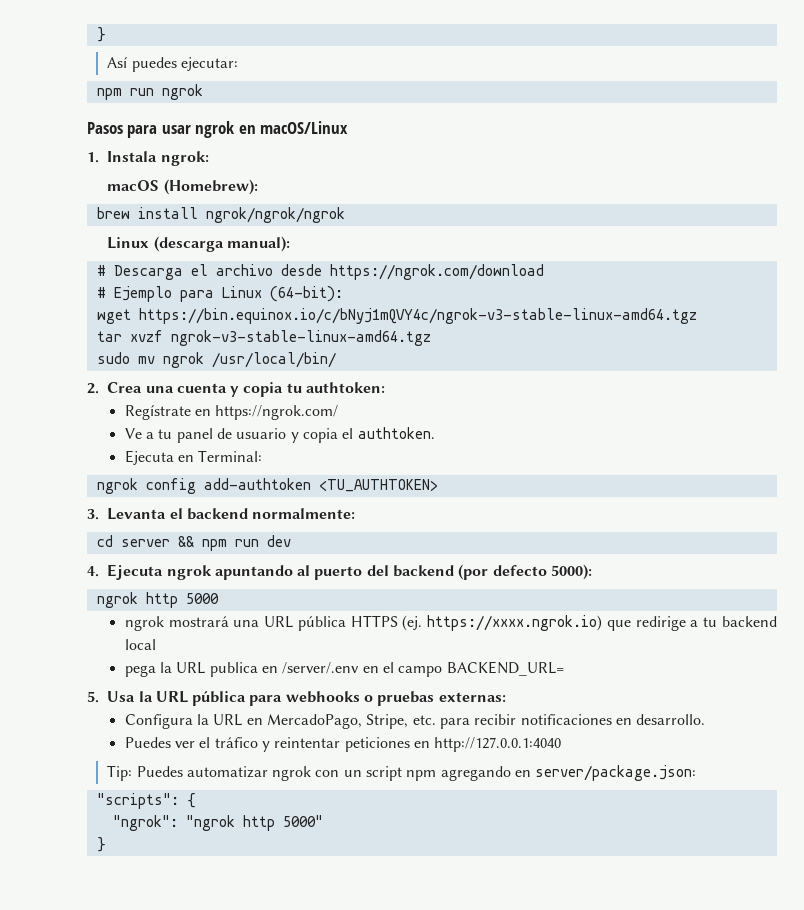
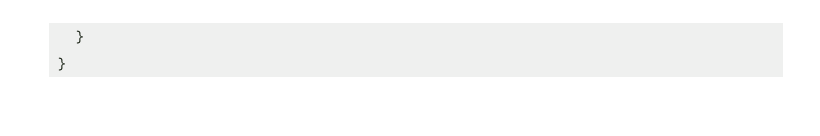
[96,27,106,42] [107,57,238,72] [96,84,203,100] [87,121,349,138] [87,151,209,166] [107,179,258,195] [96,207,345,223] [107,236,290,252] [96,264,544,280] [96,286,343,302] [96,308,697,324] [96,330,431,346] [96,352,336,368] [87,382,386,397] [124,405,339,420] [124,427,435,443] [124,450,263,465] [96,478,438,494] [87,508,356,520] [96,535,291,551] [87,564,593,580] [96,592,219,608] [124,615,777,631] [124,639,156,650] [124,661,564,677] [87,691,506,706] [124,714,706,729] [124,737,562,752] [107,765,697,781] [96,793,196,809] [112,815,323,831] } // Así puedes ejecutar: // npm run ngrok // Pasos para usar ngrok en macOS/Linux // 1. Instala ngrok: // macOS (Homebrew): // brew install ngrok/ngrok/ngrok // Linux (descarga manual): // # Descarga el archivo desde https://ngrok.com/download // # Ejemplo para Linux (64-bit): // wget https://bin.equinox.io/c/bNyj1mQVY4c/ngrok-v3-stable-linux-amd64.tgz // tar xvzf ngrok-v3-stable-linux-amd64.tgz // sudo mv ngrok /usr/local/bin/ // 2. Crea una cuenta y copia tu authtoken: // Regístrate en https://ngrok.com/ // Ve a tu panel de usuario y copia el authtoken. // Ejecuta en Terminal: // ngrok config add-authtoken <TU_AUTHTOKEN> // 3. Levanta el backend normalmente: // cd server && npm run dev // 4. Ejecuta ngrok apuntando al puerto del backend (por defecto 5000): // ngrok http 5000 // ngrok mostrará una URL pública HTTPS (ej. https://xxxx.ngrok.io) que redirige a tu backend local // pega la URL publica en /server/.env en el campo BACKEND_URL= // 5. Usa la URL pública para webhooks o pruebas externas: // Configura la URL en MercadoPago, Stripe, etc. para recibir notificaciones en desarrollo. // Puedes ver el tráfico y reintentar peticiones en http://127.0.0.1:4040 // Tip: Puedes automatizar ngrok con un script npm agregando en server/package.json: // "scripts": { // "ngrok": "ngrok http 5000" -> [74,30,84,44] }

